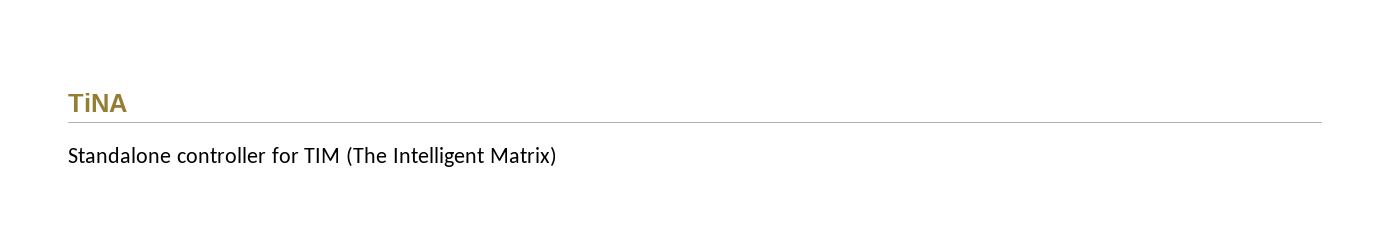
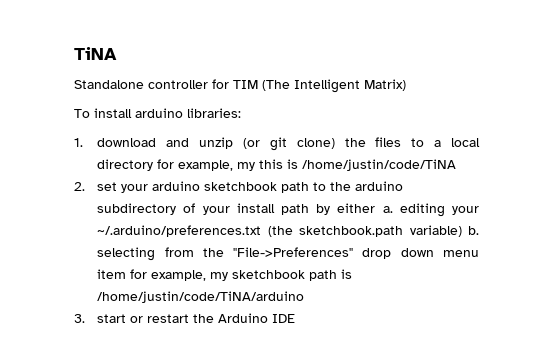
(557, 156) none -> [74,108,241,118] [74,137,480,151] [97,159,457,171] [74,181,404,193] [97,203,479,217] [97,225,479,237] [97,247,479,261] [97,269,353,281] [97,291,305,303] [74,313,296,323] // To install arduino libraries: // 1. download and unzip (or git clone) the files to a local directory for example, my this is /home/justin/code/TiNA // 2. set your arduino sketchbook path to the arduino subdirectory of your install path by either a. editing your ~/.arduino/preferences.txt (the sketchbook.path variable) b. selecting from the "File->Preferences" drop down menu item for example, my sketchbook path is /home/justin/code/TiNA/arduino // 3. start or restart the Arduino IDE

